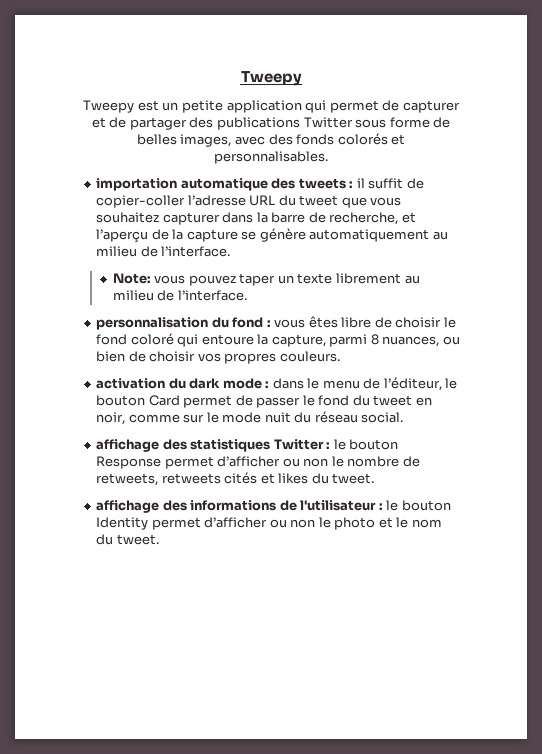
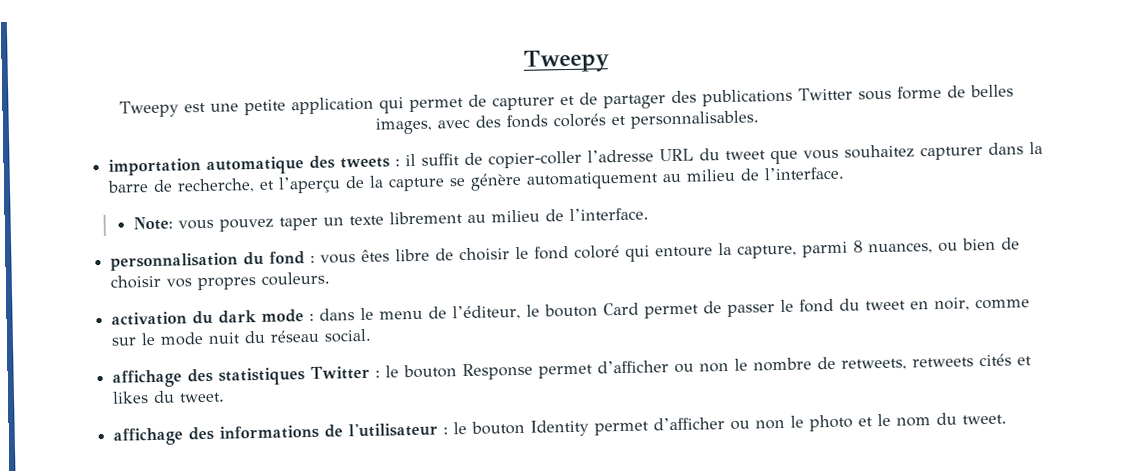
[162,102,179,111] un -> [210,103,239,112] une

